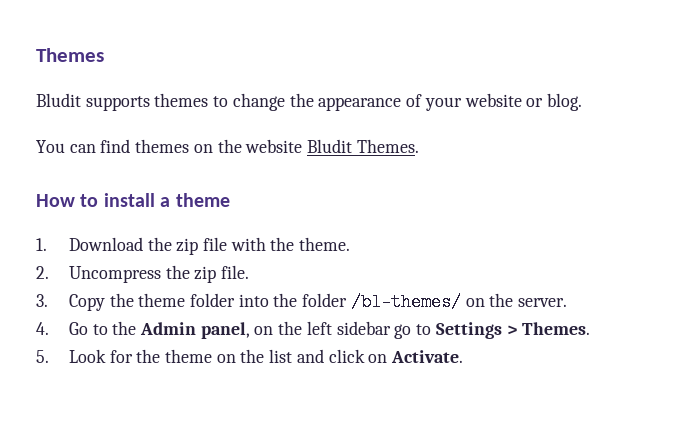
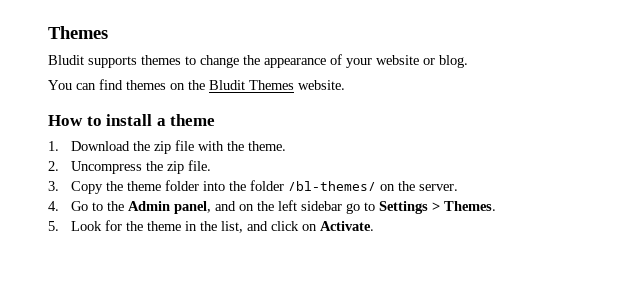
[245,139,419,153] website Bludit Themes. -> [209,80,345,90] Bludit Themes website.
(250, 330) none -> [214,201,236,211] and
[216,349,293,363] on the list -> [184,221,243,233] in the list,

